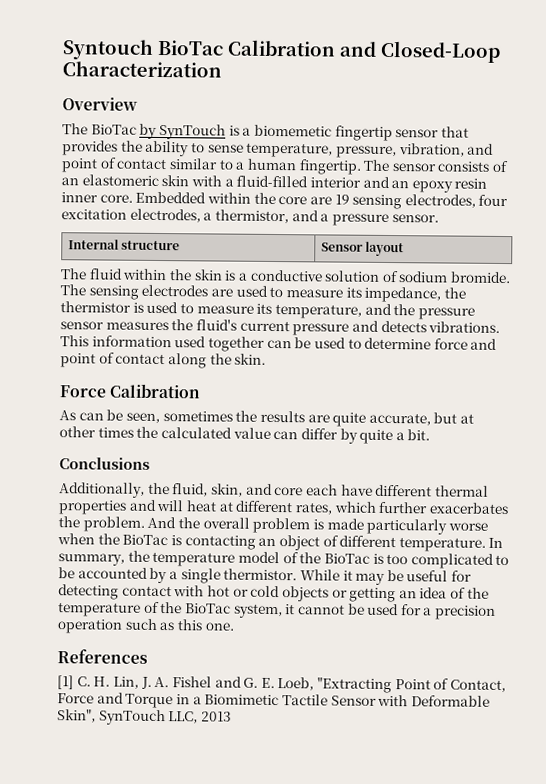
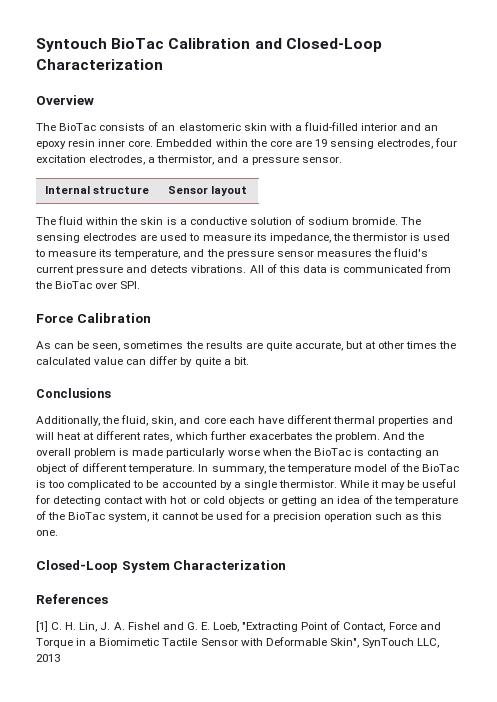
[139,123,469,142] [62,140,495,159] [61,157,437,175] by SynTouch is a biomemetic fingertip sensor that provides the ability to sense temperature, pressure, vibration, and point of contact similar to a human fingertip. The sensor -> (97, 127) none
[60,335,498,352] [60,352,267,369] This information used together can be used to determine force and point of contact along the skin. -> [249,264,452,273] [35,281,141,289] All of this data is communicated from the BioTac over SPI.
(234, 626) none -> [36,560,287,573] // Closed-Loop System Characterization

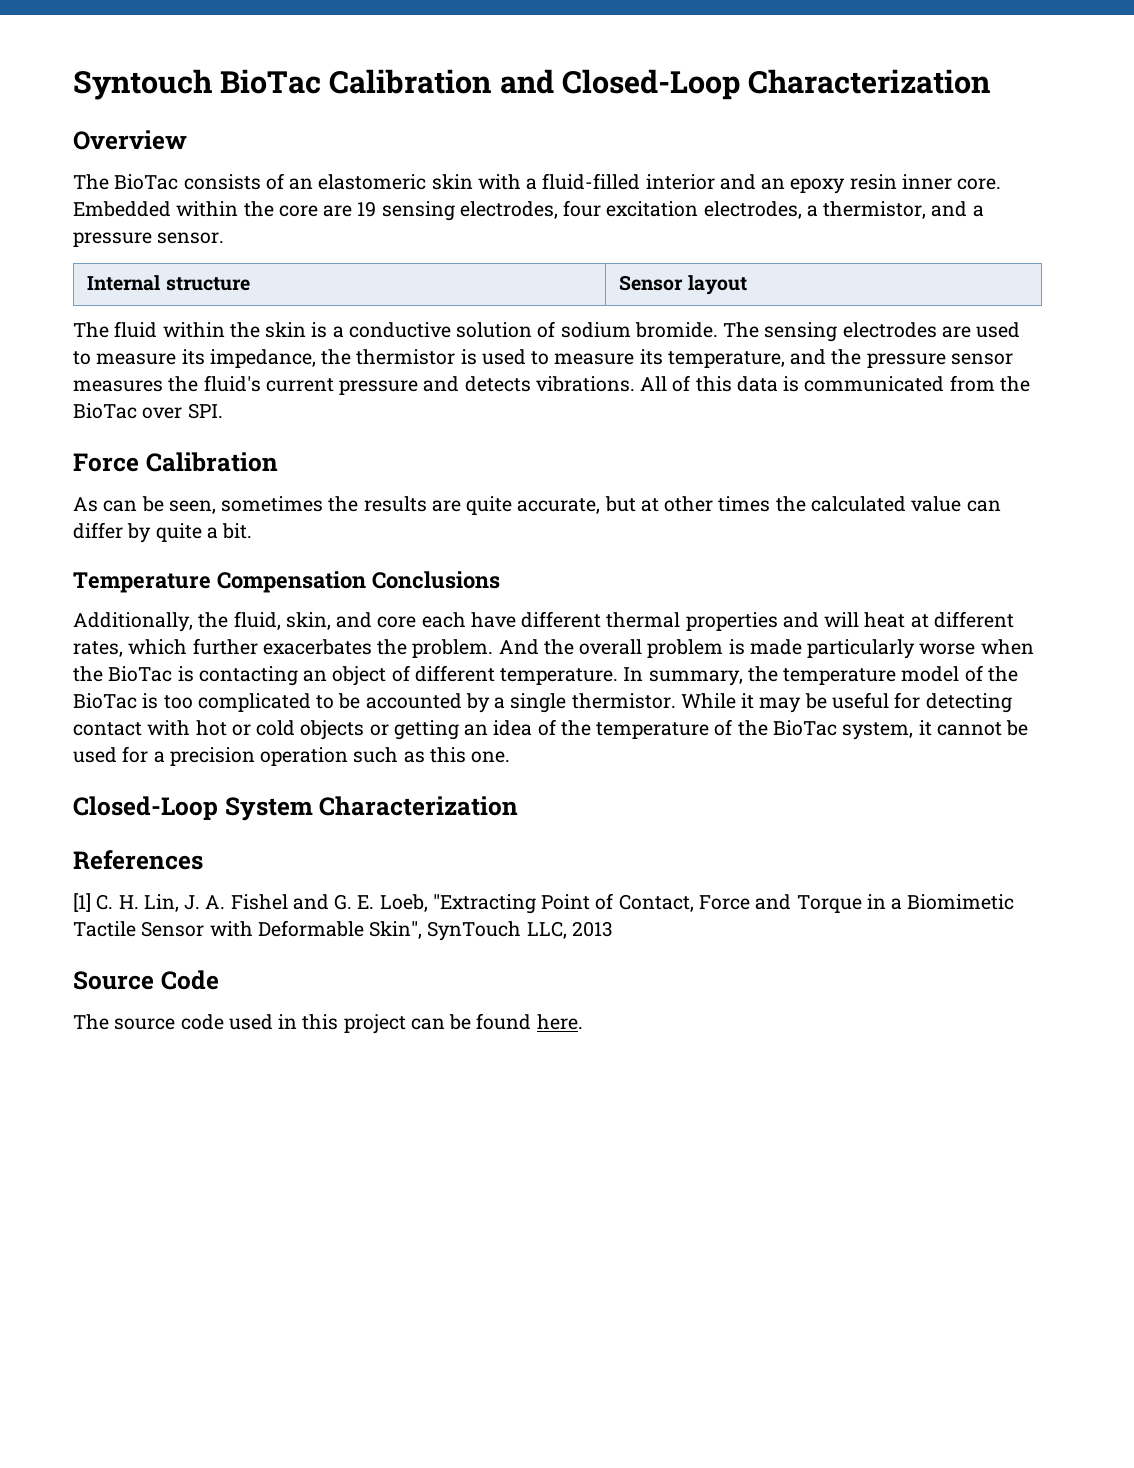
(249, 361) none -> [73,571,366,593] Temperature Compensation
(60, 658) none -> [73,970,219,990] [73,1013,583,1034] // Source Code // The source code used in this project can be found here.

